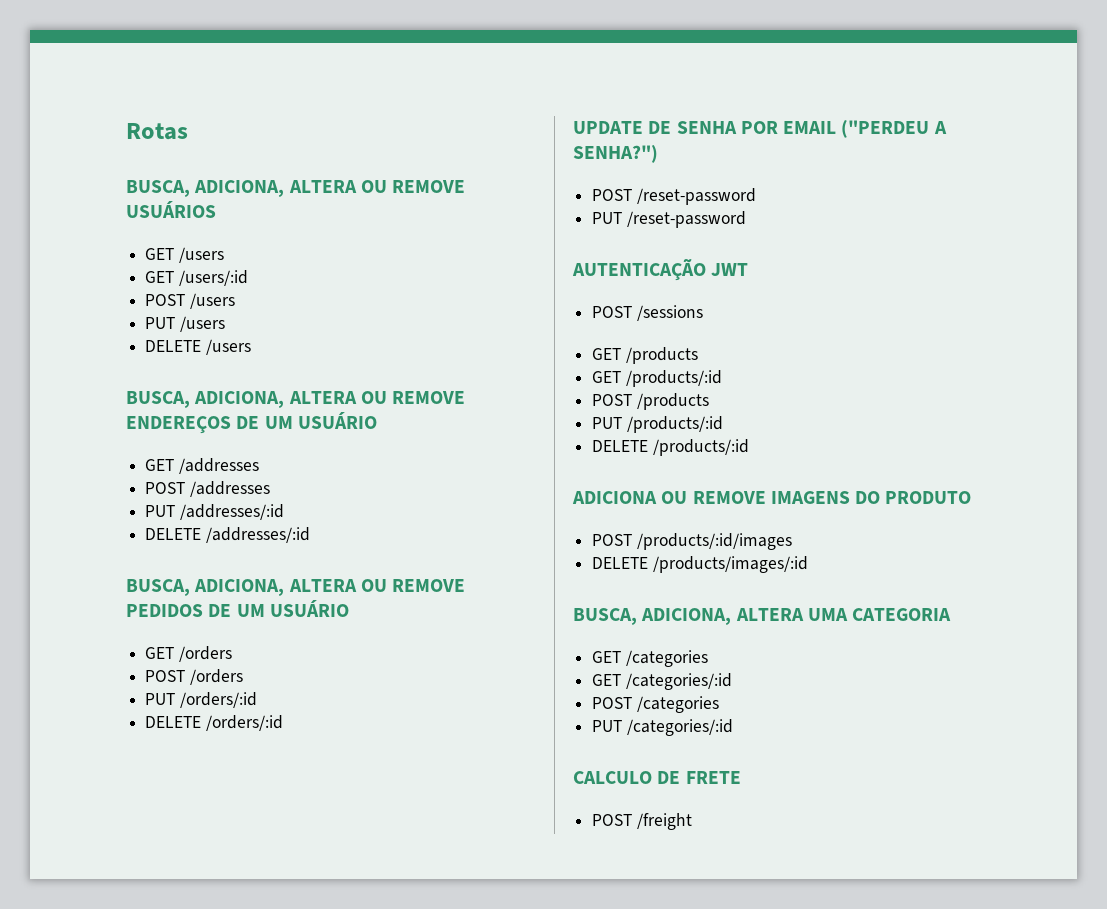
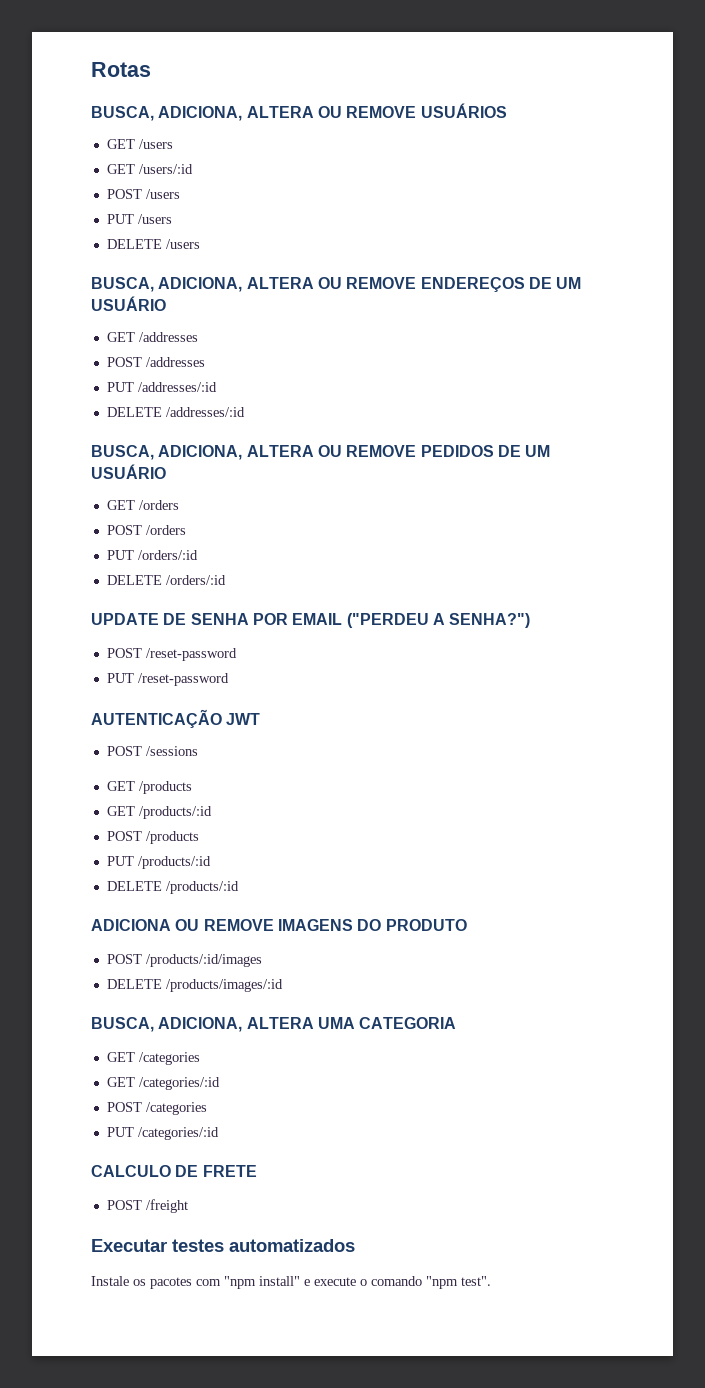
(692, 821) none -> [91,1239,355,1252] [91,1276,491,1289] // Executar testes automatizados // Instale os pacotes com "npm install" e execute o comando "npm test".

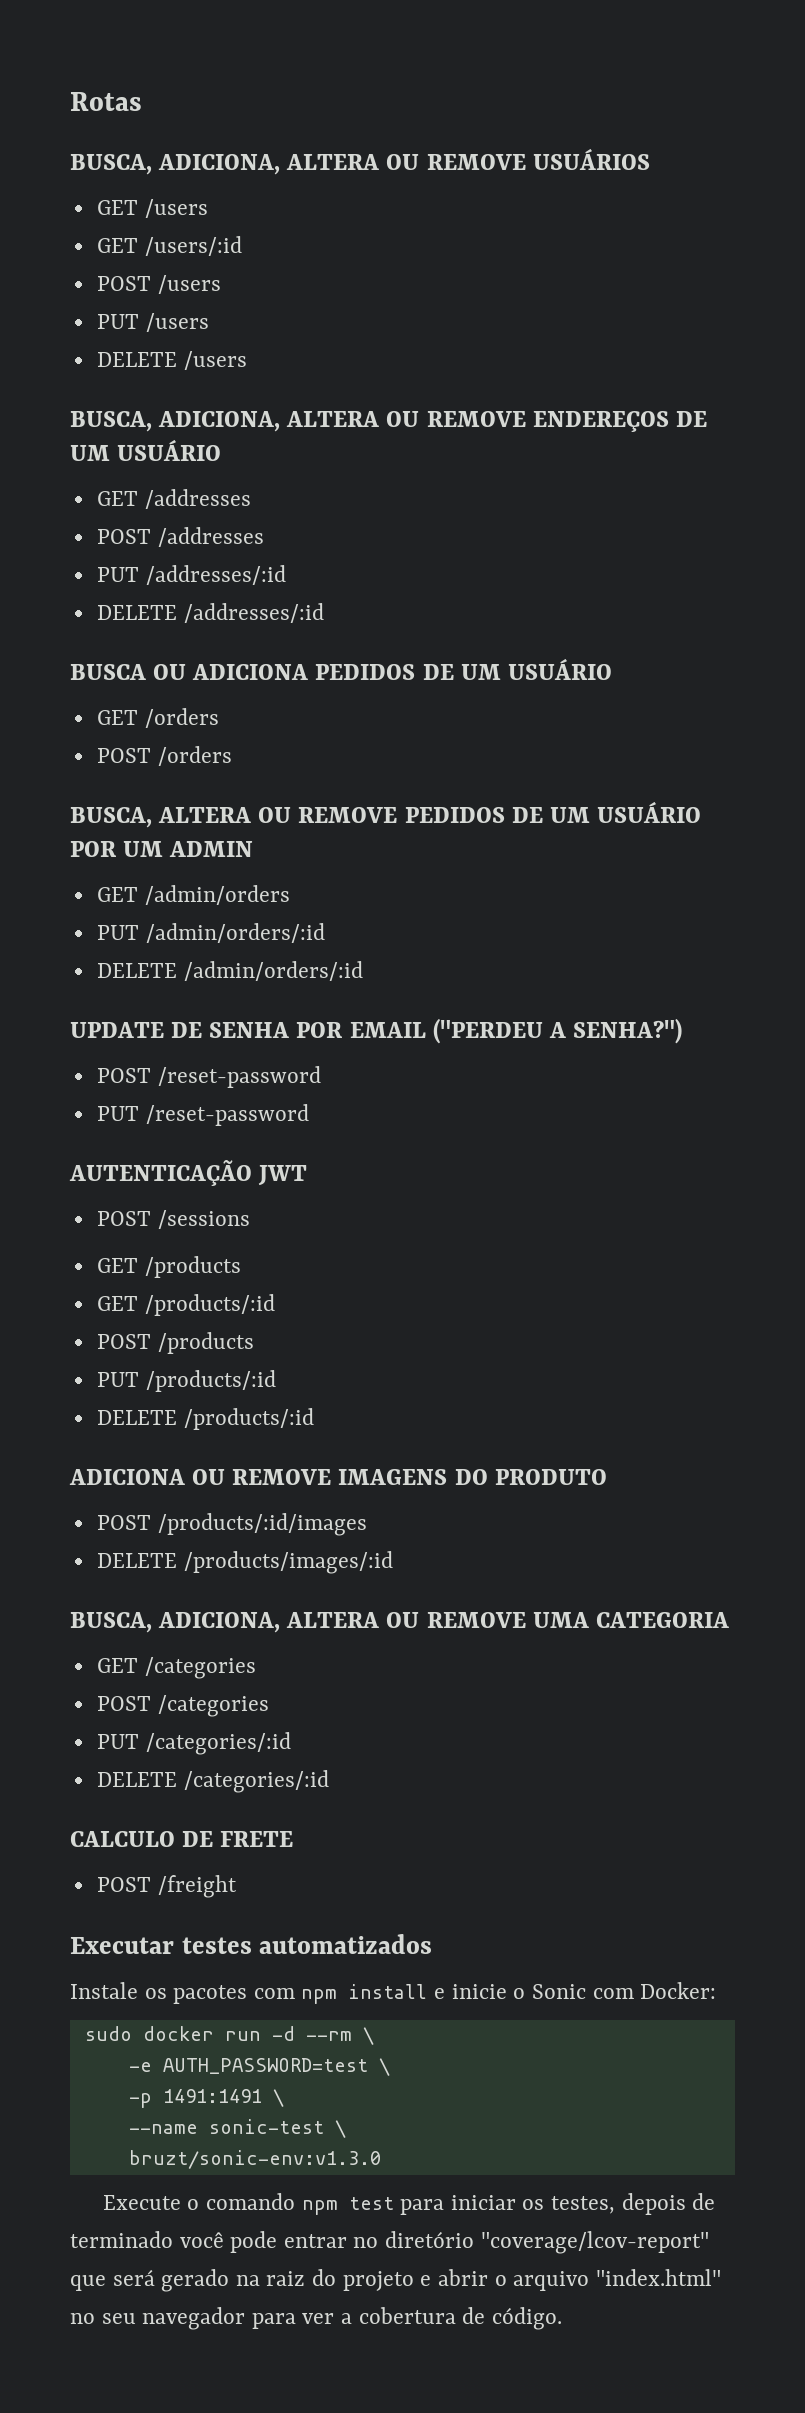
[91,445,417,460] BUSCA, ADICIONA, ALTERA OU REMOVE -> [70,664,309,680] BUSCA OU ADICIONA
[106,550,198,560] [106,575,226,585] // PUT /orders/:id // DELETE /orders/:id -> [70,801,702,828] [70,841,254,857] [96,885,290,905] [96,923,325,943] [96,961,363,981] // BUSCA, ALTERA OU REMOVE PEDIDOS DE UM USUÁRIO POR UM ADMIN // GET /admin/orders // PUT /admin/orders/:id // DELETE /admin/orders/:id
(314, 1023) none -> [386,1612,526,1628] OU REMOVE
[106,1077,220,1090] // GET /categories/:id -> (256, 1668) none
(219, 1133) none -> [96,1770,329,1793] // DELETE /categories/:id
[224,1276,491,1289] "npm install" e execute o comando "npm test". -> [301,1982,717,2004] [84,2026,374,2045] [128,2058,390,2076] [128,2089,284,2108] [128,2119,346,2138] [128,2150,381,2169] [102,2193,716,2215] [70,2231,709,2254] [70,2269,721,2292] [70,2307,562,2330] npm install e inicie o Sonic com Docker: // sudo docker run -d --rm \ // -e AUTH_PASSWORD=test \ // -p 1491:1491 \ // --name sonic-test \ // bruzt/sonic-env:v1.3.0 // Execute o comando npm test para iniciar os testes, depois de terminado você pode entrar no diretório "coverage/lcov-report" que será gerado na raiz do projeto e abrir o arquivo "index.html" no seu navegador para ver a cobertura de código.

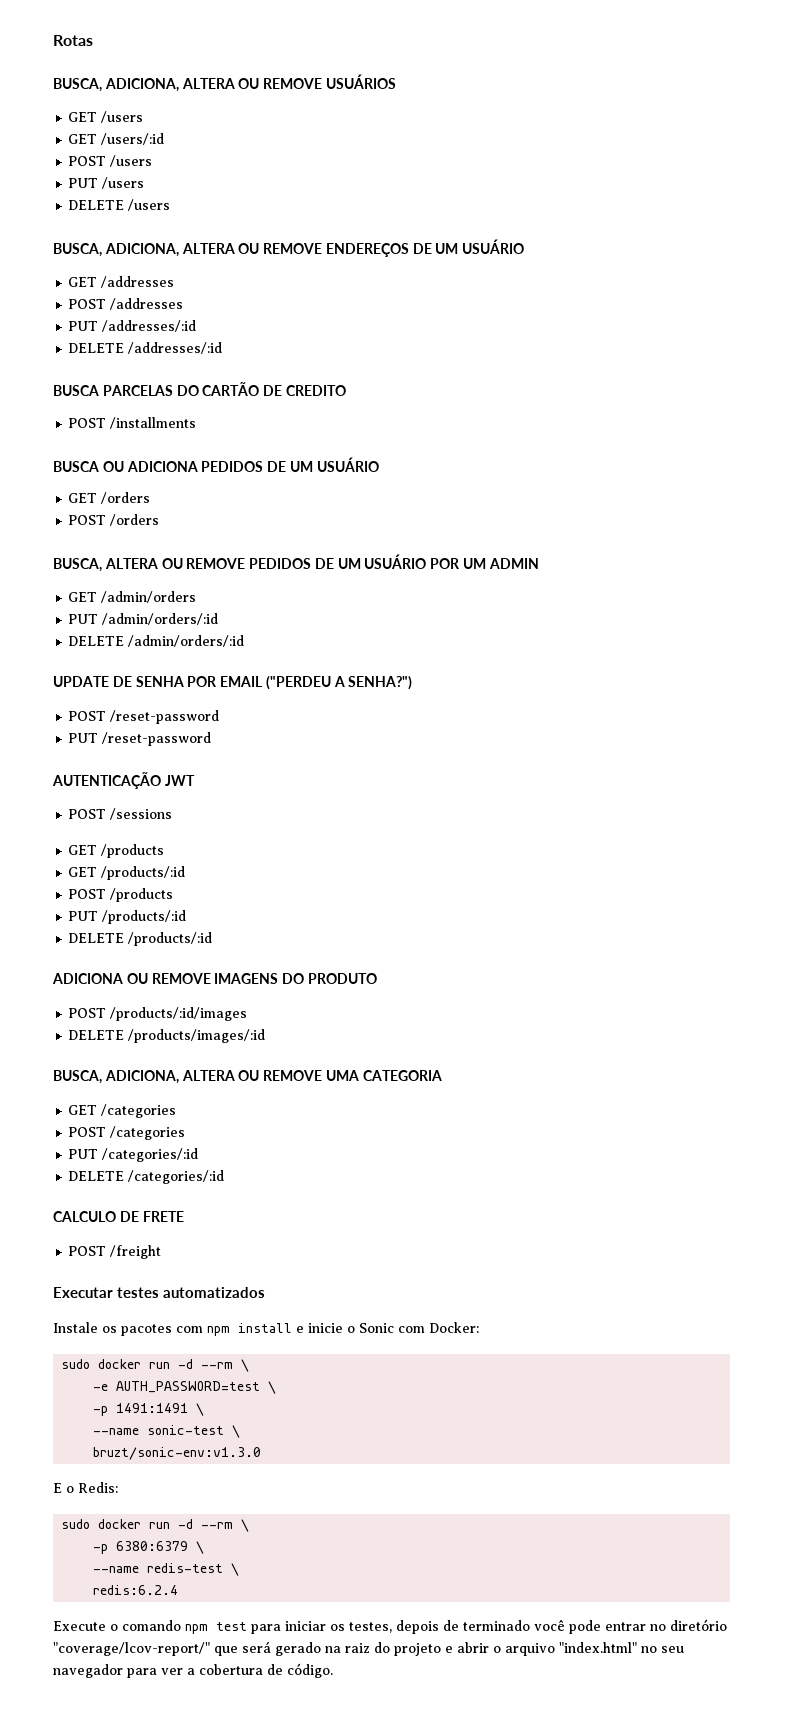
(324, 613) none -> [53,382,346,396] [68,417,197,429] // BUSCA PARCELAS DO CARTÃO DE CREDITO // POST /installments
(381, 2159) none -> [53,1482,118,1493] [61,1519,250,1532] [93,1541,205,1554] [93,1563,240,1576] [93,1585,179,1595] // E o Redis: // sudo docker run -d --rm \ // -p 6380:6379 \ // --name redis-test \ // redis:6.2.4
[480,2231,709,2254] "coverage/lcov-report" -> [53,1642,210,1656] "coverage/lcov-report/"

